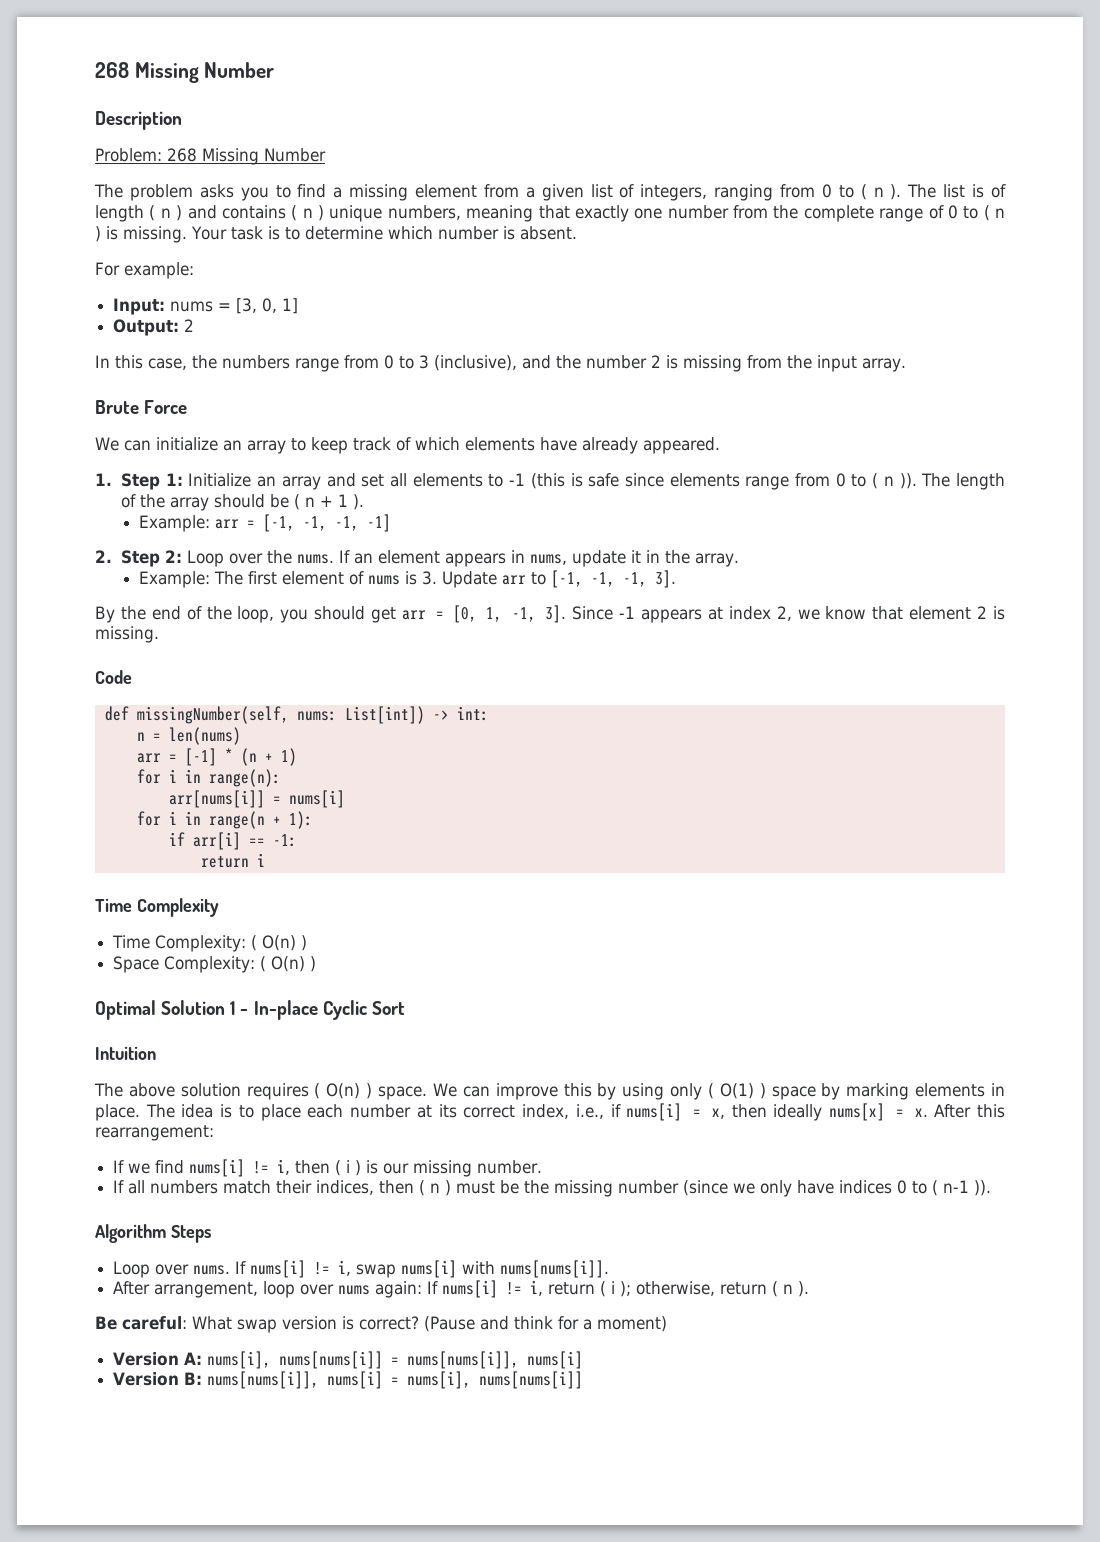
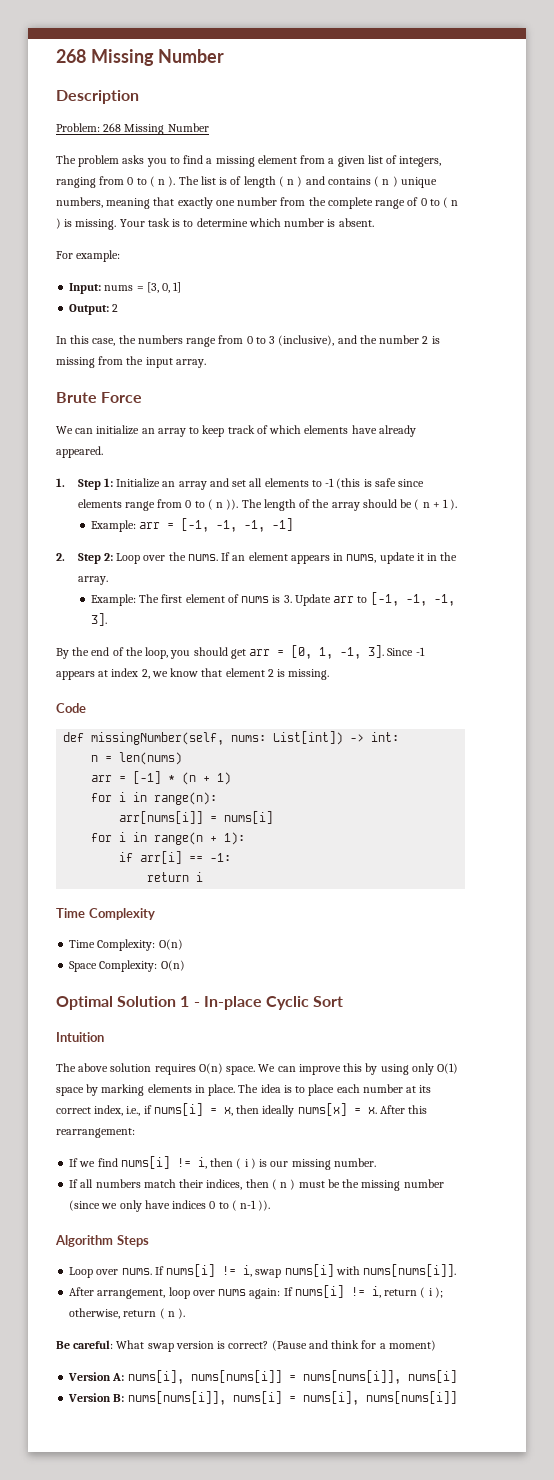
[251,935,308,951] ( O(n) ) -> [158,939,183,950] O(n)
[260,956,317,972] ( O(n) ) -> [160,960,185,971] O(n)
[314,1083,373,1099] ( O(n) ) -> [198,1063,223,1074] O(n)
[707,1083,766,1099] ( O(1) ) -> [437,1063,459,1074] O(1)

